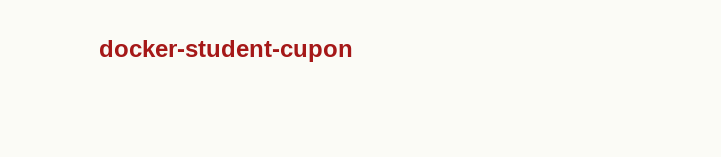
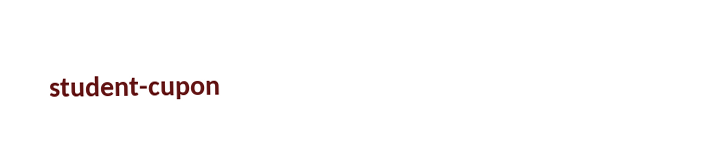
[99,40,353,62] docker-student-cupon -> [48,74,221,101] student-cupon

